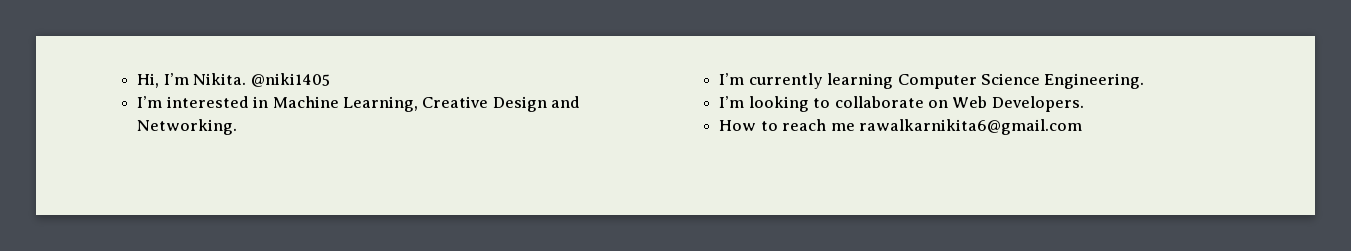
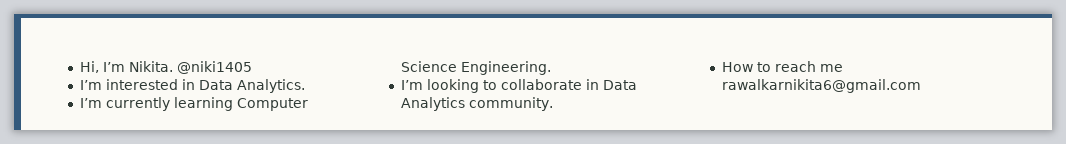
[272,96,581,112] [137,119,238,135] Machine Learning, Creative Design and Networking. -> [198,79,305,93] Data Analytics.
[927,96,1084,112] on Web Developers. -> [585,79,637,90] [400,97,553,111] in Data Analytics community.

